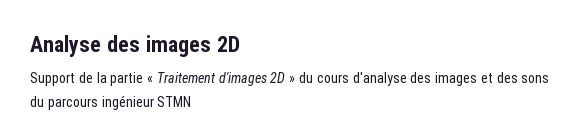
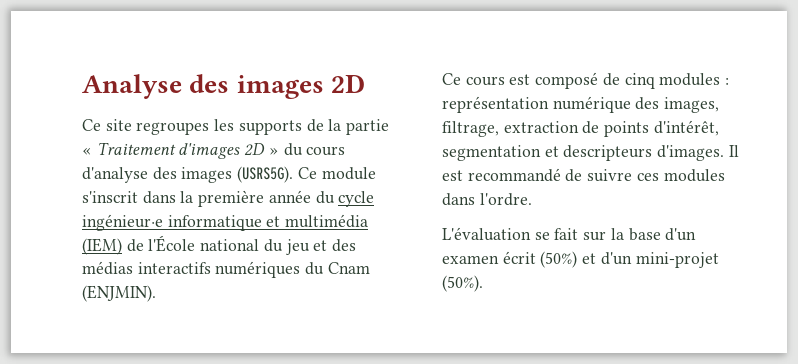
[30,72,75,86] Support -> [82,119,302,135] Ce site regroupes les supports
[480,72,550,83] [30,95,192,110] et des sons du parcours ingénieur STMN -> [237,166,376,183] [82,190,375,207] [82,214,369,231] [82,235,357,255] [82,261,370,278] [82,285,156,302] [442,72,730,89] [442,96,720,113] [442,120,719,137] [442,145,739,161] [442,168,725,182] [442,193,532,206] [442,227,697,241] [442,251,719,268] [442,275,483,292] (USRS5G). Ce module s'inscrit dans la première année du cycle ingénieur⋅e informatique et multimédia (IEM) de l'École national du jeu et des médias interactifs numériques du Cnam (ENJMIN). // Ce cours est composé de cinq modules : représentation numérique des images, filtrage, extraction de points d'intérêt, segmentation et descripteurs d'images. Il est recommandé de suivre ces modules dans l'ordre. // L'évaluation se fait sur la base d'un examen écrit (50%) et d'un mini-projet (50%).

